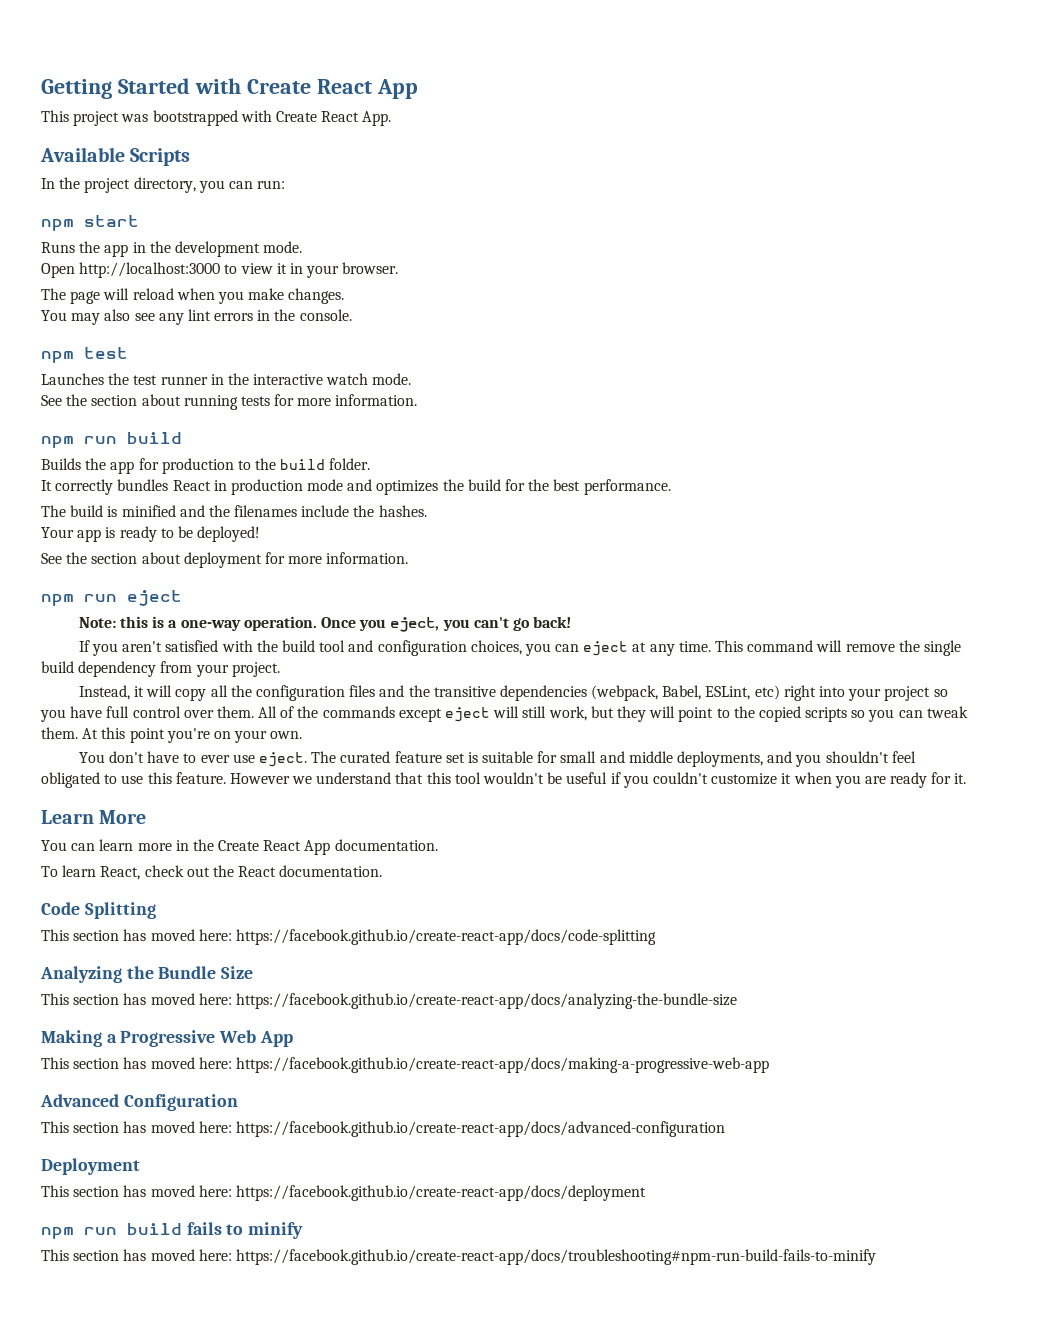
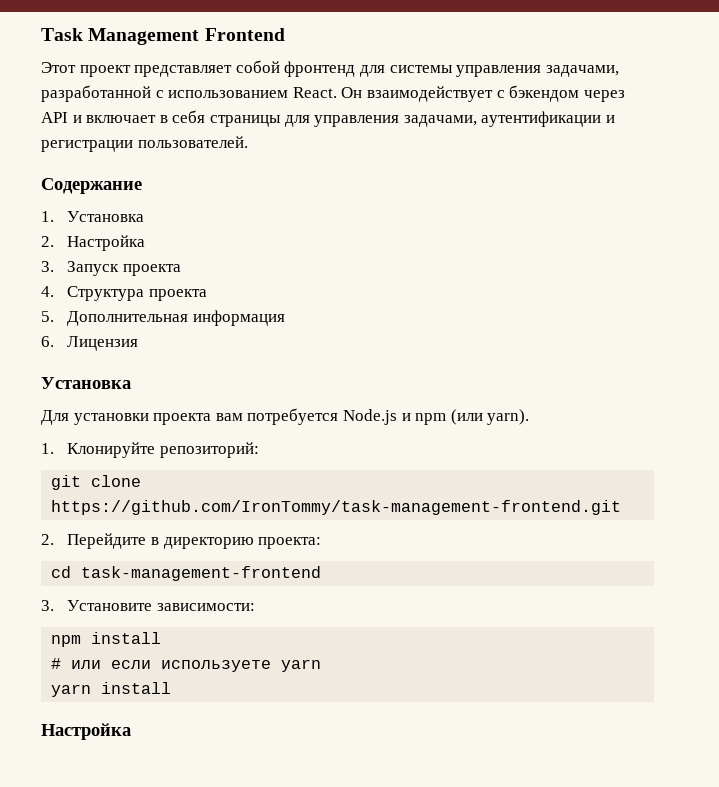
[41,78,418,99] [41,110,392,126] [40,147,191,166] [41,177,286,193] [41,215,139,231] [41,241,303,257] [41,262,399,278] [41,288,345,304] [41,309,352,325] [41,347,128,363] [41,373,412,385] [41,394,418,410] [41,432,182,448] [41,458,371,474] [41,479,671,495] [41,505,427,517] [41,526,261,542] [41,552,409,568] [41,590,182,606] [78,616,572,632] [78,640,961,656] [41,661,280,677] [78,685,948,701] [40,706,968,722] [41,727,303,743] [78,751,916,767] [41,772,967,788] [41,810,147,824] [41,839,438,855] [41,865,383,880] [41,902,156,919] [41,929,656,945] [40,966,254,983] [41,993,737,1009] [41,1030,293,1047] [41,1057,769,1073] [40,1094,238,1111] [41,1121,725,1137] [41,1158,140,1175] [41,1185,646,1201] [41,1222,304,1239] [41,1249,876,1265] Getting Started with Create React App // This project was bootstrapped with Create React App. // Available Scripts // In the project directory, you can run: // npm start // Runs the app in the development mode. // Open http://localhost:3000 to view it in your browser. // The page will reload when you make changes. // You may also see any lint errors in the console. // npm test // Launches the test runner in the interactive watch mode. // See the section about running tests for more information. // npm run build // Builds the app for production to the build folder. // It correctly bundles React in production mode and optimizes the build for the best performance. // The build is minified and the filenames include the hashes. // Your app is ready to be deployed! // See the section about deployment for more information. // npm run eject // Note: this is a one-way operation. Once you eject, you can't go back! // If you aren't satisfied with the build tool and configuration choices, you can eject at any time. This command will remove the single build dependency from your project. // Instead, it will copy all the configuration files and the transitive dependencies (webpack, Babel, ESLint, etc) right into your project so you have full control over them. All of the commands except eject will still work, but they will point to the copied scripts so you can tweak them. At this point you're on your own. // You don't have to ever use eject. The curated feature set is suitable for small and middle deployments, and you shouldn't feel obligated to use this feature. However we understand that this tool wouldn't be useful if you couldn't customize it when you are ready for it. // Learn More // You can learn more in the Create React App documentation. // To learn React, check out the React documentation. // Code Splitting // This section has moved here: https://facebook.github.io/create-react-app/docs/code-splitting // Analyzing the Bundle Size // This section has moved here: https://facebook.github.io/create-react-app/docs/analyzing-the-bundle-size // Making a Progressive Web App // This section has moved here: https://facebook.github.io/create-react-app/docs/making-a-progressive-web-app // Advanced Configuration // This section has moved here: https://facebook.github.io/create-react-app/docs/advanced-configuration // Deployment // This section has moved here: https://facebook.github.io/create-react-app/docs/deployment // npm run build fails to minify // This section has moved here: https://facebook.github.io/create-react-app/docs/troubleshooting#npm-run-build-fails-to-minify -> [41,28,285,45] [41,60,619,77] [41,85,625,102] [41,110,615,127] [41,136,248,152] [41,178,142,194] [41,211,145,222] [41,235,146,251] [41,261,181,276] [41,286,207,301] [41,310,285,326] [41,336,139,351] [41,377,131,389] [41,408,530,425] [41,442,259,458] [51,475,142,490] [51,500,622,515] [41,533,322,549] [51,566,322,581] [41,600,255,611] [51,632,162,647] [51,658,322,672] [51,682,172,697] [41,723,131,740] Task Management Frontend // Этот проект представляет собой фронтенд для системы управления задачами, разработанной с использованием React. Он взаимодействует с бэкендом через API и включает в себя страницы для управления задачами, аутентификации и регистрации пользователей. // Содержание // 1. Установка // 2. Настройка // 3. Запуск проекта // 4. Структура проекта // 5. Дополнительная информация // 6. Лицензия // Установка // Для установки проекта вам потребуется Node.js и npm (или yarn). // 1. Клонируйте репозиторий: // git clone https://github.com/IronTommy/task-management-frontend.git // 2. Перейдите в директорию проекта: // cd task-management-frontend // 3. Установите зависимости: // npm install // # или если используете yarn // yarn install // Настройка

